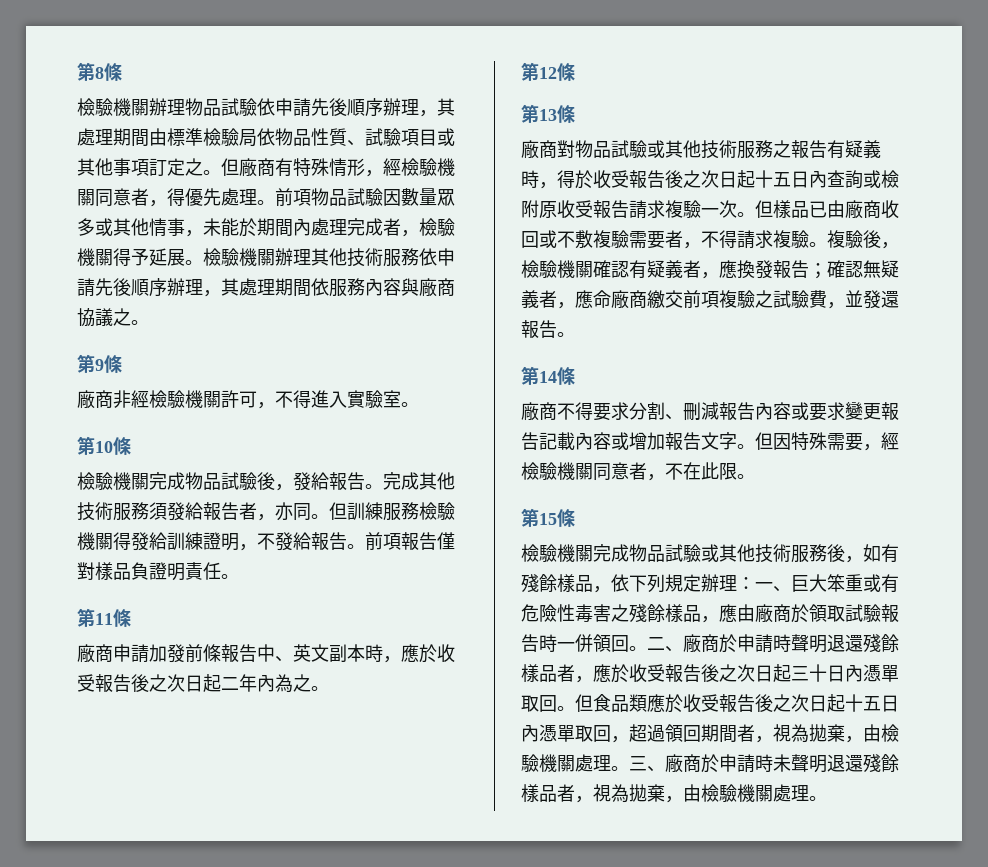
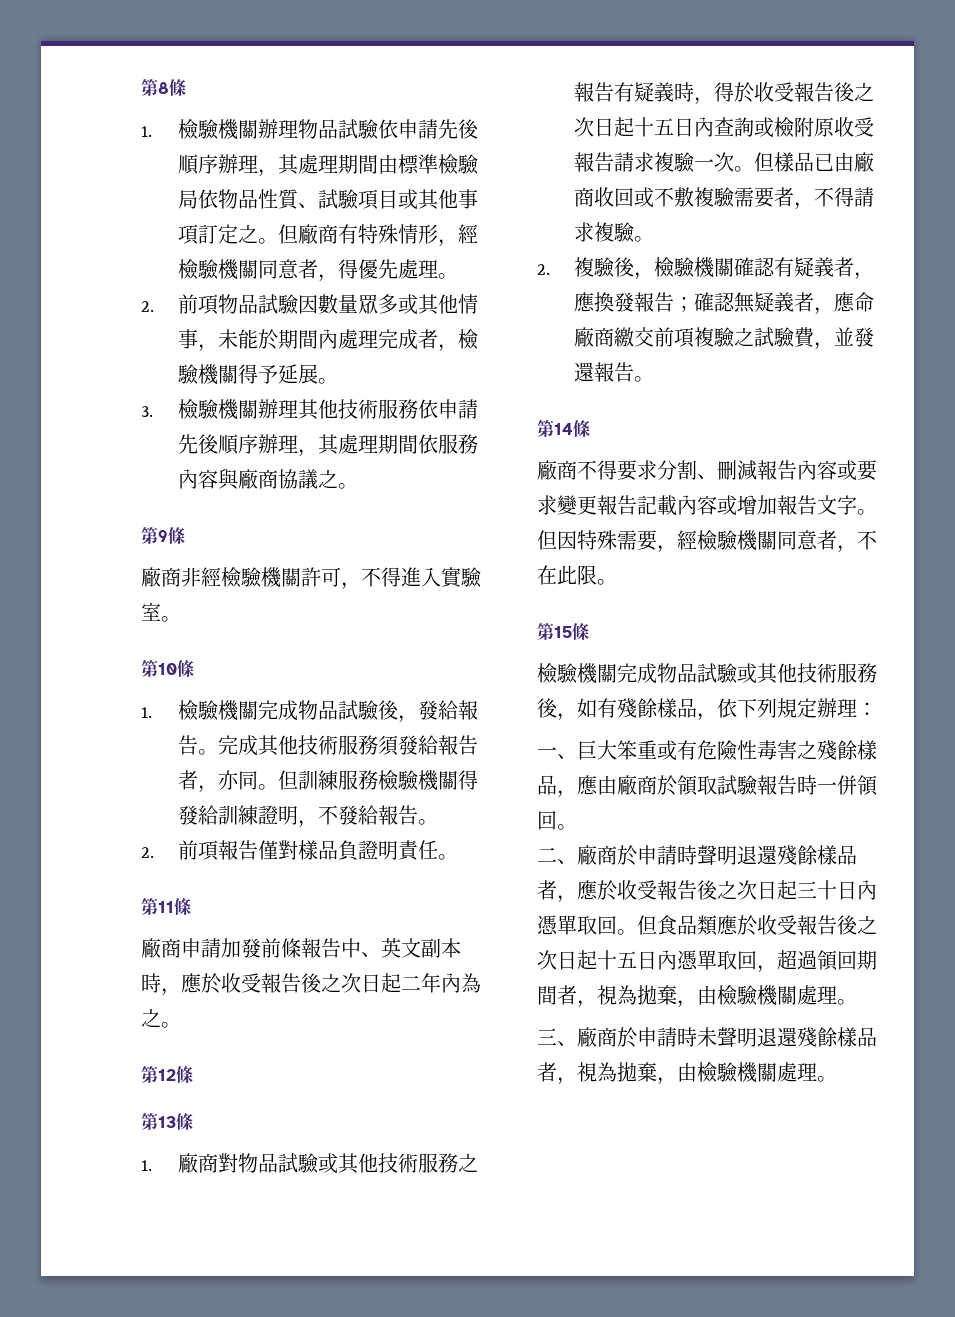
(122, 72) none -> [141,126,152,137] 1.
(275, 202) none -> [141,301,154,312] // 2.
(203, 262) none -> [141,406,153,417] // 3.
(131, 446) none -> [141,707,152,718] 1.
(365, 546) none -> [141,847,154,858] // 2.
(575, 114) none -> [141,1160,152,1171] 1.
(827, 244) none -> [537,264,550,275] // 2.
(755, 583) none -> (877, 709) //
(647, 648) none -> (577, 827) //
(629, 768) none -> (857, 1002) //

